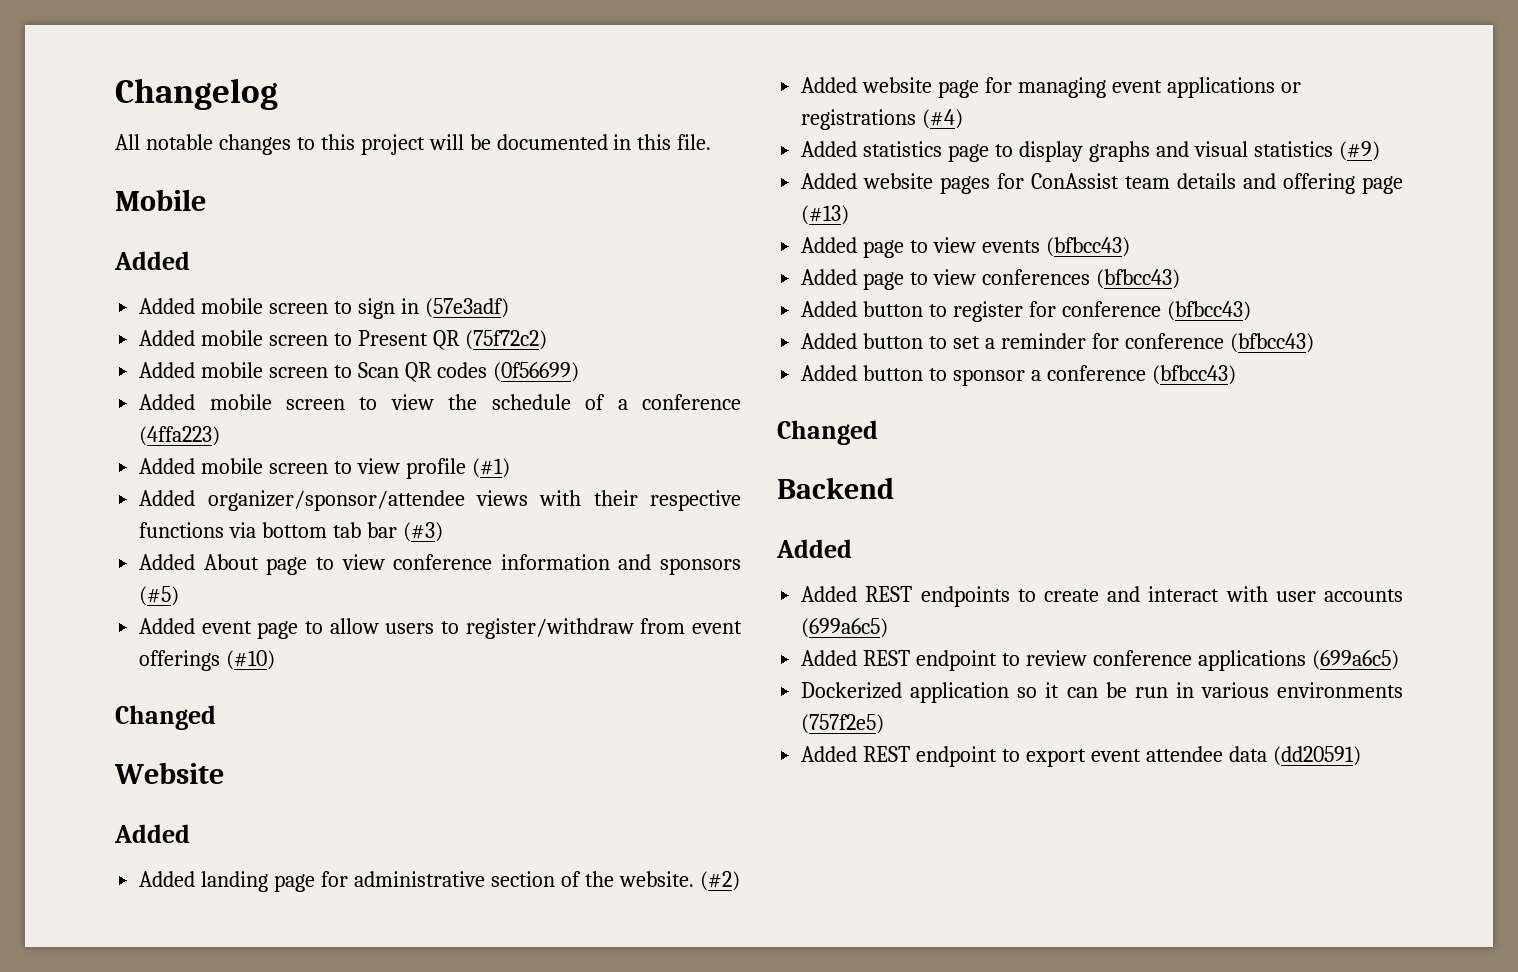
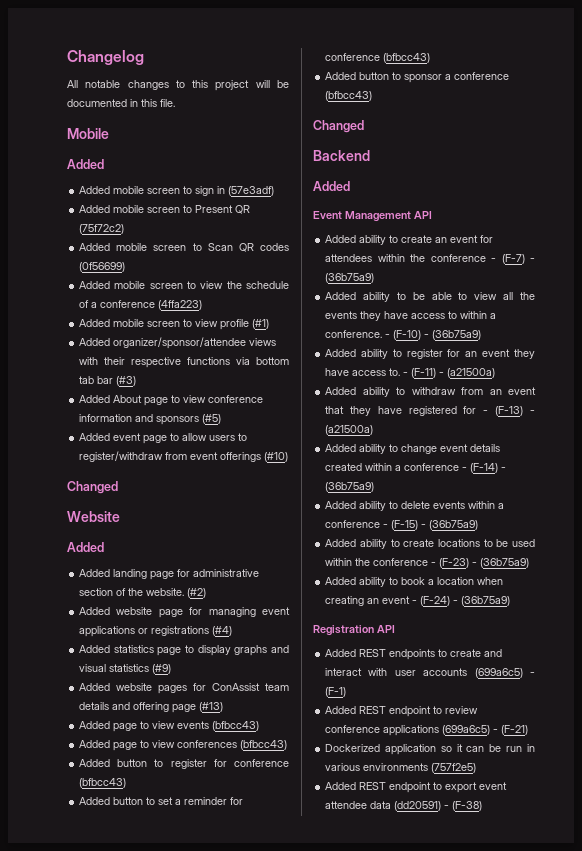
(852, 548) none -> [313,211,432,222] [325,235,494,245] [325,254,535,264] [325,273,375,283] [325,292,535,302] [325,311,497,321] [325,330,482,340] [325,349,535,359] [325,368,496,378] [325,387,536,397] [325,406,535,416] [325,425,374,435] [325,444,501,454] [325,463,507,473] [325,482,375,492] [325,501,505,511] [325,520,479,530] [325,539,535,549] [325,558,530,568] [325,577,504,587] [325,596,511,606] [313,625,395,636] // Event Management API // Added ability to create an event for attendees within the conference - (F-7) - (36b75a9) // Added ability to be able to view all the events they have access to within a conference. - (F-10) - (36b75a9) // Added ability to register for an event they have access to. - (F-11) - (a21500a) // Added ability to withdraw from an event that they have registered for - (F-13) - (a21500a) // Added ability to change event details created within a conference - (F-14) - (36b75a9) // Added ability to delete events within a conference - (F-15) - (36b75a9) // Added ability to create locations to be used within the conference - (F-23) - (36b75a9) // Added ability to book a location when creating an event - (F-24) - (36b75a9) // Registration API
(889, 628) none -> [530,672,535,676] [325,687,347,697] - (F-1)
(1399, 660) none -> [493,725,529,735] - (F-21)
(1361, 756) none -> [444,801,483,811] - (F-38)

